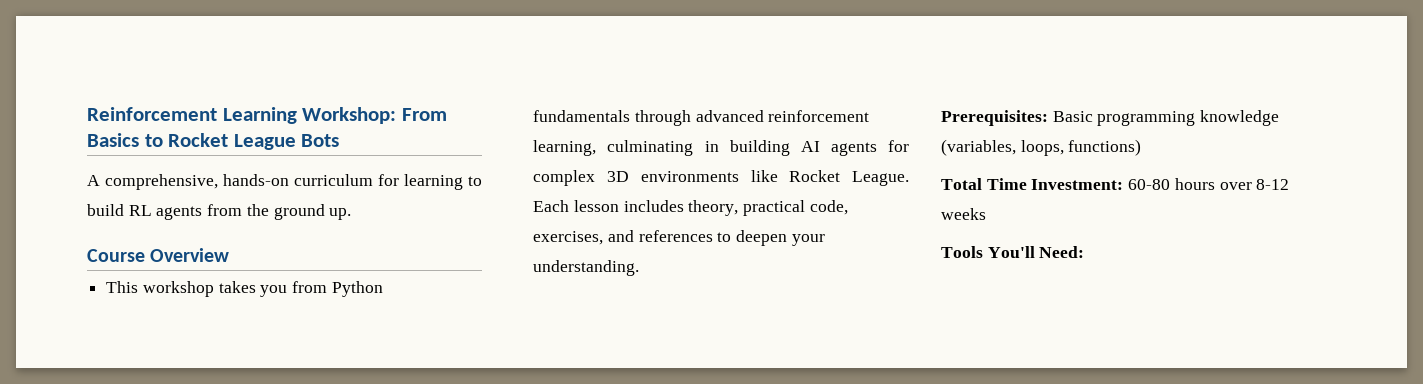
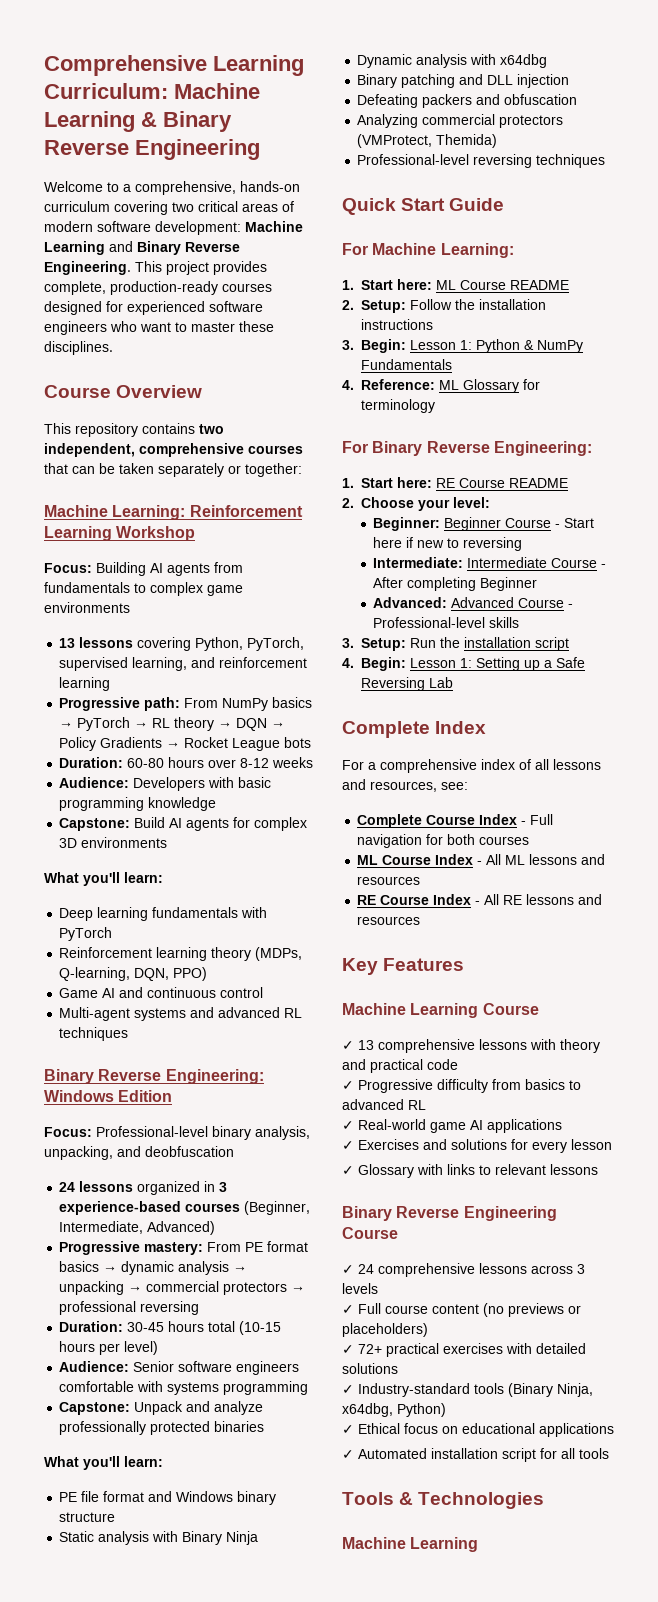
[87,107,447,124] [87,133,340,150] [87,174,482,190] [87,204,352,220] [87,248,230,262] [106,281,383,297] [533,110,870,126] [533,140,790,156] Reinforcement Learning Workshop: From Basics to Rocket League Bots // A comprehensive, hands-on curriculum for learning to build RL agents from the ground up. // Course Overview // This workshop takes you from Python fundamentals through advanced reinforcement learning, culminating in building -> [44,55,304,76] [44,83,260,99] [44,111,232,132] [44,139,260,160] [44,181,300,195] [44,201,294,215] [44,221,303,235] [44,241,240,255] [44,261,267,275] [44,281,272,295] [44,301,263,315] [44,321,274,335] [44,341,113,355] [44,385,203,398] [44,423,224,437] [44,443,303,457] [44,463,302,477] [44,505,303,520] [44,526,196,541] [44,562,243,576] [44,582,243,596] [44,602,130,613] [59,637,305,651] [59,657,308,671] [59,677,111,691] [59,697,313,711] [59,717,286,731] [59,737,312,751] [59,757,314,768] [59,777,272,791] [59,797,217,811] [59,817,166,831] Comprehensive Learning Curriculum: Machine Learning & Binary Reverse Engineering // Welcome to a comprehensive, hands-on curriculum covering two critical areas of modern software development: Machine Learning and Binary Reverse Engineering. This project provides complete, production-ready courses designed for experienced software engineers who want to master these disciplines. // Course Overview // This repository contains two independent, comprehensive courses that can be taken separately or together: // Machine Learning: Reinforcement Learning Workshop // Focus: Building AI agents from fundamentals to complex game environments // 13 lessons covering Python, PyTorch, supervised learning, and reinforcement learning // Progressive path: From NumPy basics → PyTorch → RL theory → DQN → Policy Gradients → Rocket League bots // Duration: 60-80 hours over 8-12 weeks // Audience: Developers with basic programming knowledge // Capstone: Build
[750,170,909,186] [533,200,848,216] [533,230,825,246] [533,260,640,276] [941,110,1280,126] [941,139,1142,156] [941,178,1290,190] [941,208,986,220] [941,246,1085,258] like Rocket League. Each lesson includes theory, practical code, exercises, and references to deepen your understanding. // Prerequisites: Basic programming knowledge (variables, loops, functions) // Total Time Investment: 60-80 hours over 8-12 weeks // Tools You'll Need: -> [44,872,163,886] [59,907,268,921] [59,927,113,941] [59,947,303,961] [59,967,208,981] [59,987,264,998] [59,1007,303,1021] [59,1027,129,1041] [44,1069,264,1084] [44,1090,173,1102] [44,1126,310,1140] [44,1146,234,1160] [59,1181,228,1195] [59,1201,311,1215] [59,1221,216,1235] [59,1241,309,1255] [59,1261,248,1275] [59,1281,306,1295] [59,1301,200,1315] [59,1321,282,1335] [59,1341,159,1355] [59,1361,300,1375] [59,1381,309,1395] [59,1401,264,1415] [59,1421,265,1435] [44,1456,163,1470] [59,1491,277,1505] [59,1512,116,1522] [59,1531,259,1545] [357,54,548,68] [357,74,570,88] [357,94,578,108] [357,114,564,128] [357,134,498,148] [357,154,606,168] [342,198,505,215] [342,243,514,258] [342,279,569,290] [342,299,546,313] [361,319,433,330] [342,339,583,353] [361,359,452,370] [342,379,540,393] [361,399,435,413] [342,441,592,456] [342,477,568,488] [342,497,490,511] [373,517,595,531] [373,537,523,551] [373,557,607,568] [373,577,538,591] [373,597,574,608] [373,617,520,628] [342,637,569,651] [342,657,585,671] [361,677,453,691] [342,721,487,738] [342,759,601,773] [342,779,468,792] [357,814,554,828] [357,834,530,848] [357,854,606,865] [357,876,421,885] [357,894,603,905] [357,916,421,925] [342,958,465,975] [342,1003,539,1018] [342,1039,600,1053] [342,1059,458,1073] [342,1079,581,1093] [342,1099,426,1110] [342,1119,562,1133] [342,1139,612,1153] [342,1164,598,1178] [342,1206,557,1221] [342,1227,398,1239] [342,1263,585,1277] [342,1283,378,1294] [342,1303,581,1317] [342,1323,428,1337] [342,1343,586,1357] [342,1363,398,1374] [342,1383,593,1397] [342,1403,446,1417] [342,1423,614,1437] [342,1448,609,1462] [342,1492,545,1509] [342,1537,479,1552] // What you'll learn: // Deep learning fundamentals with PyTorch // Reinforcement learning theory (MDPs, Q-learning, DQN, PPO) // Game AI and continuous control // Multi-agent systems and advanced RL techniques // Binary Reverse Engineering: Windows Edition // Focus: Professional-level binary analysis, unpacking, and deobfuscation // 24 lessons organized in 3 experience-based courses (Beginner, Intermediate, Advanced) // Progressive mastery: From PE format basics → dynamic analysis → unpacking → commercial protectors → professional reversing // Duration: 30-45 hours total (10-15 hours per level) // Audience: Senior software engineers comfortable with systems programming // Capstone: Unpack and analyze professionally protected binaries // What you'll learn: // PE file format and Windows binary structure // Static analysis with Binary Ninja // Dynamic analysis with x64dbg // Binary patching and DLL injection // Defeating packers and obfuscation // Analyzing commercial protectors (VMProtect, Themida) // Professional-level reversing techniques // Quick Start Guide // For Machine Learning: // 1. Start here: ML Course README // 2. Setup: Follow the installation instructions // 3. Begin: Lesson 1: Python & NumPy Fundamentals // 4. Reference: ML Glossary for terminology // For Binary Reverse Engineering: // 1. Start here: RE Course README // 2. Choose your level: // Beginner: Beginner Course - Start here if new to reversing // Intermediate: Intermediate Course - After completing Beginner // Advanced: Advanced Course - Professional-level skills // 3. Setup: Run the installation script // 4. Begin: Lesson 1: Setting up a Safe Reversing Lab // Complete Index // For a comprehensive index of all lessons and resources, see: // Complete Course Index - Full navigation for both courses // ML Course Index - All ML lessons and resources // RE Course Index - All RE lessons and resources // Key Features // Machine Learning Course // ✓ 13 comprehensive lessons with theory and practical code // ✓ Progressive difficulty from basics to advanced RL // ✓ Real-world game AI applications // ✓ Exercises and solutions for every lesson // ✓ Glossary with links to relevant lessons // Binary Reverse Engineering Course // ✓ 24 comprehensive lessons across 3 levels // ✓ Full course content (no previews or placeholders) // ✓ 72+ practical exercises with detailed solutions // ✓ Industry-standard tools (Binary Ninja, x64dbg, Python) // ✓ Ethical focus on educational applications // ✓ Automated installation script for all tools // Tools & Technologies // Machine Learning

